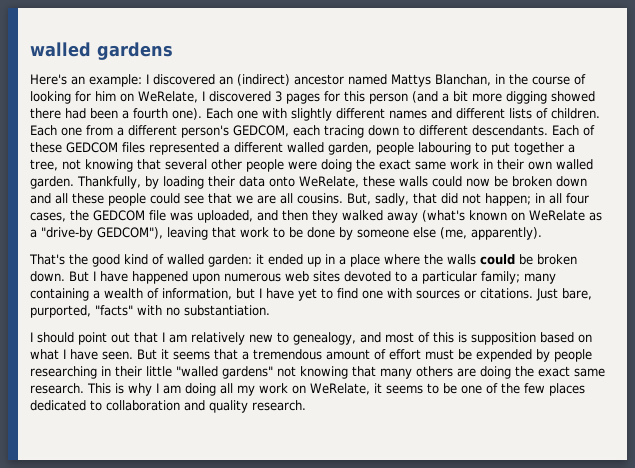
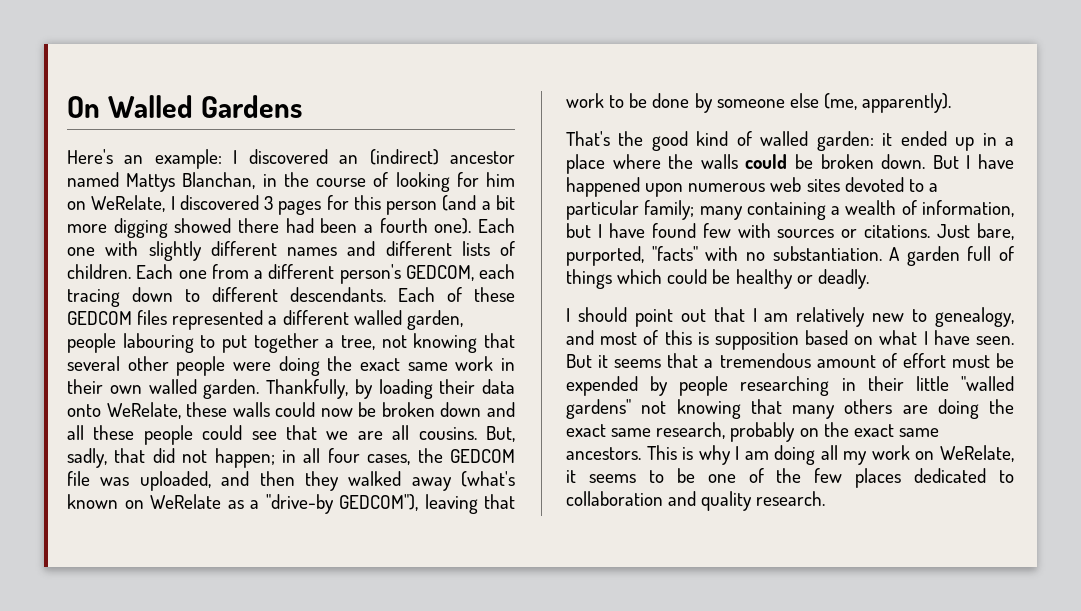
[30,42,173,60] walled gardens -> [67,95,303,118] On Walled Gardens
[298,288,383,301] yet to find one -> [651,223,731,238] found few
(270, 310) none -> [889,246,1014,266] [566,269,869,289] A garden full of things which could be healthy or deadly.
[30,383,84,394] research. -> [656,422,939,442] [566,447,641,460] research, probably on the exact same ancestors.

